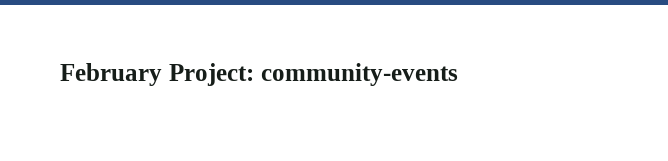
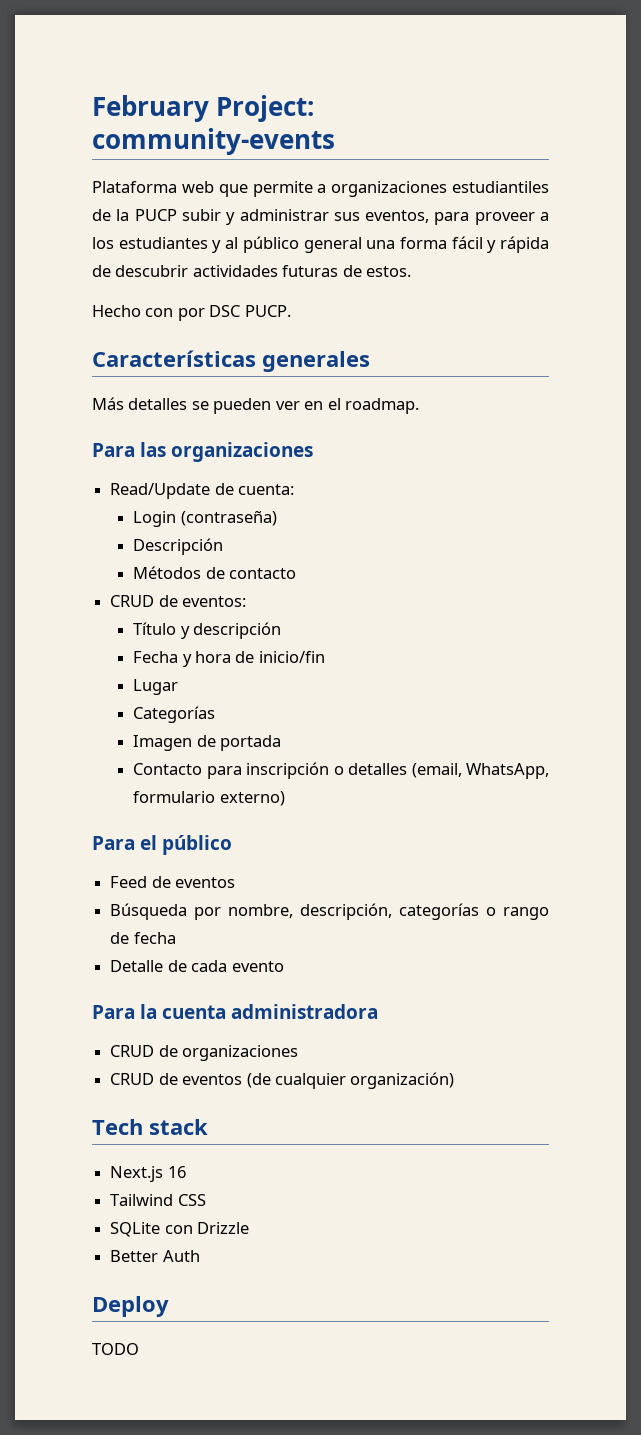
(458, 74) none -> [92,181,549,197] [92,209,549,225] [92,236,549,253] [92,265,412,277] [92,305,291,321] [92,350,370,372] [92,397,420,414] [92,442,314,462] [110,483,295,499] [133,510,277,527] [133,538,224,555] [133,566,297,579] [110,595,247,607] [133,622,282,639] [133,651,325,667] [133,679,179,695] [133,706,216,723] [133,735,282,751] [133,762,549,779] [133,791,285,806] [92,835,233,855] [110,876,236,888] [110,903,549,920] [110,932,176,944] [110,960,284,972] [92,1004,379,1019] [110,1045,299,1061] [110,1072,455,1089] [92,1119,208,1135] [110,1166,186,1182] [110,1194,206,1206] [110,1222,250,1237] [110,1250,200,1262] [92,1296,169,1317] [92,1343,139,1355] // Plataforma web que permite a organizaciones estudiantiles de la PUCP subir y administrar sus eventos, para proveer a los estudiantes y al público general una forma fácil y rápida de descubrir actividades futuras de estos. // Hecho con por DSC PUCP. // Características generales // Más detalles se pueden ver en el roadmap. // Para las organizaciones // Read/Update de cuenta: // Login (contraseña) // Descripción // Métodos de contacto // CRUD de eventos: // Título y descripción // Fecha y hora de inicio/fin // Lugar // Categorías // Imagen de portada // Contacto para inscripción o detalles (email, WhatsApp, formulario externo) // Para el público // Feed de eventos // Búsqueda por nombre, descripción, categorías o rango de fecha // Detalle de cada evento // Para la cuenta administradora // CRUD de organizaciones // CRUD de eventos (de cualquier organización) // Tech stack // Next.js 16 // Tailwind CSS // SQLite con Drizzle // Better Auth // Deploy // TODO

